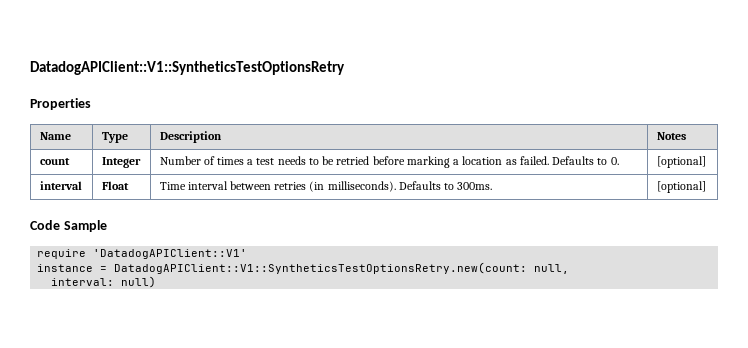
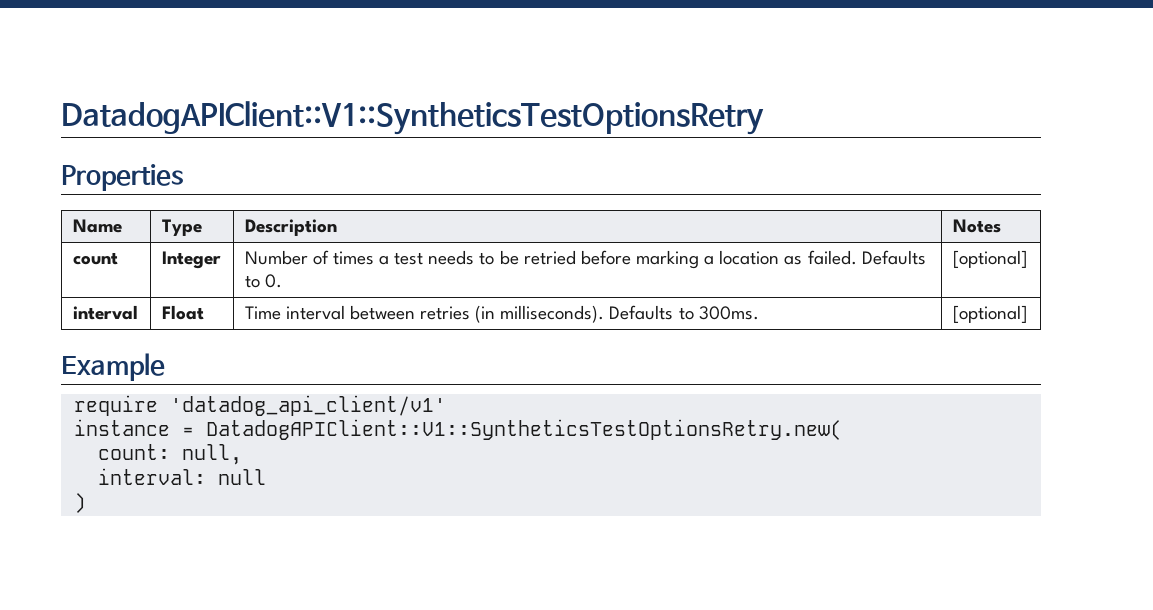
[30,220,107,232] Code Sample -> [61,353,165,381] Example
[93,249,248,259] 'DatadogAPIClient::V1' -> [169,395,446,416] 'datadog_api_client/v1'
[114,262,528,274] DatadogAPIClient::V1::SyntheticsTestOptionsRetry.new(count: -> [205,419,842,440] [97,444,170,460] DatadogAPIClient::V1::SyntheticsTestOptionsRetry.new( // count:
[121,276,157,288] null) -> [217,469,266,485] [73,493,86,513] null // )

